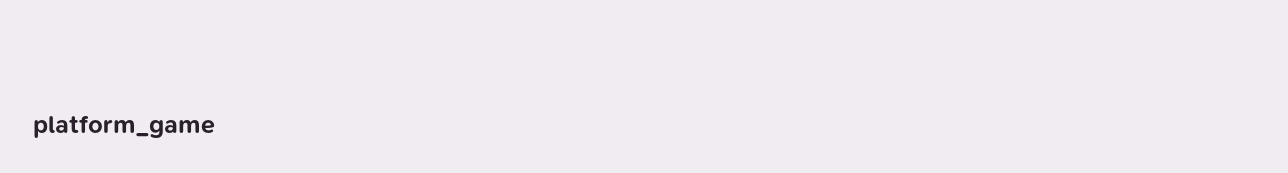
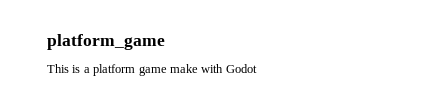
(215, 126) none -> [47,64,257,76] // This is a platform game make with Godot

